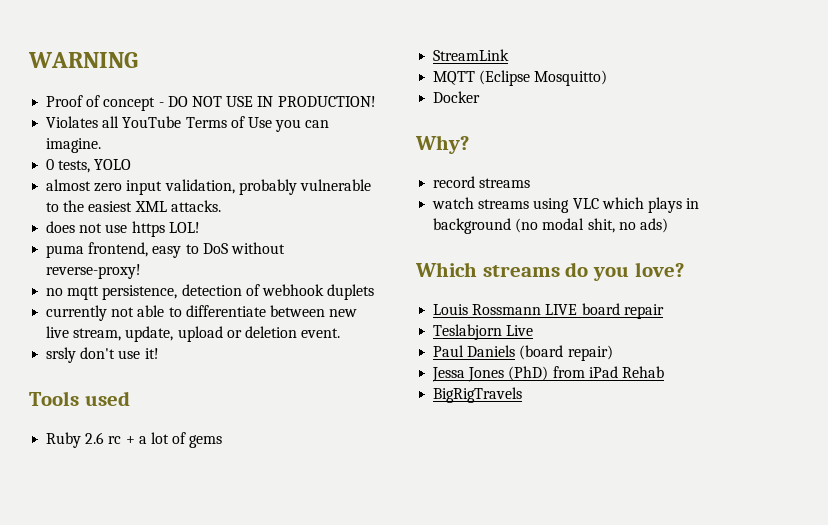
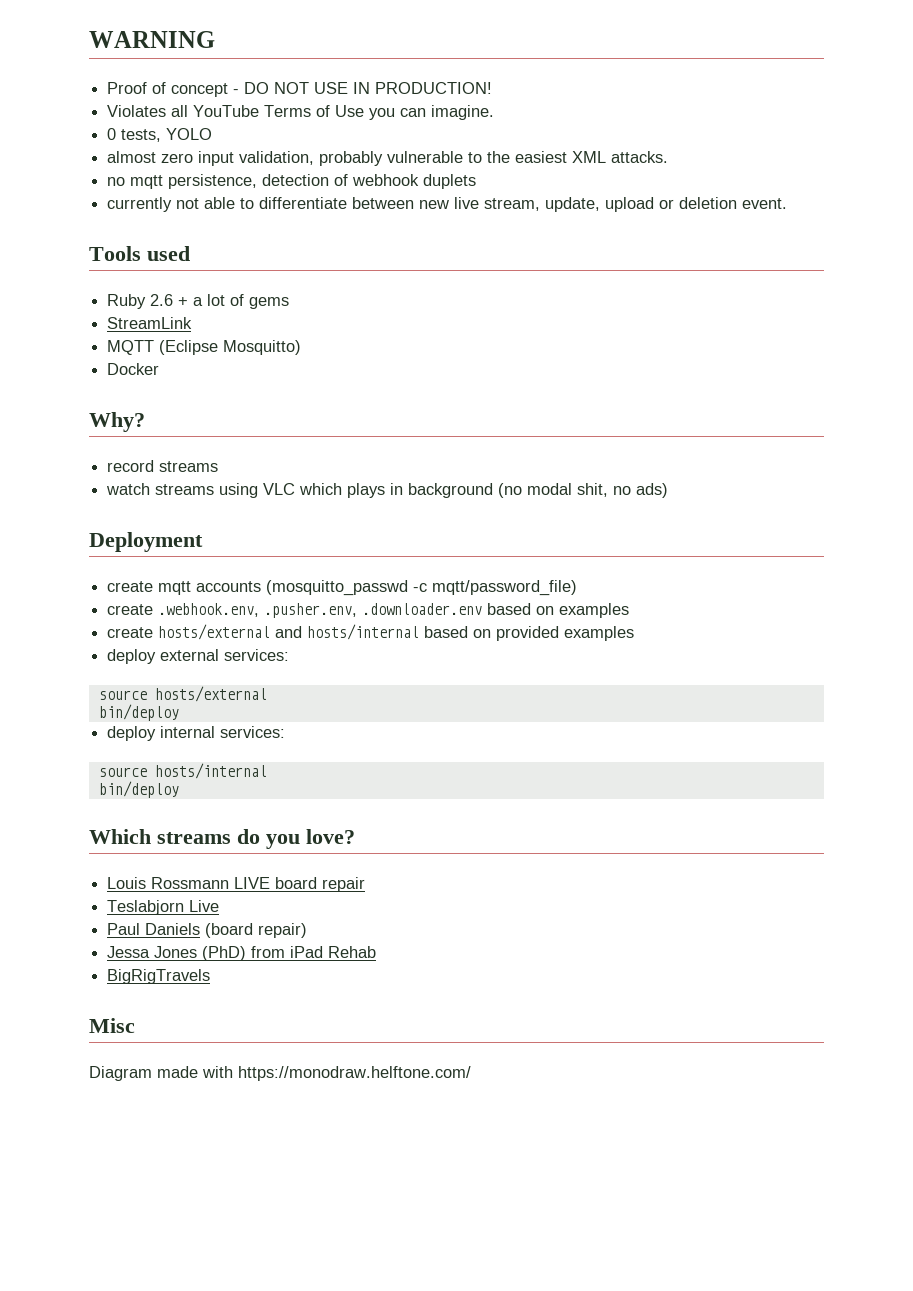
[46,221,200,237] [46,242,285,258] [46,264,142,279] // does not use https LOL! // puma frontend, easy to DoS without reverse-proxy! -> (669, 157) none
[46,347,159,363] // srsly don't use it! -> (788, 203) none
[108,436,122,444] rc -> (174, 300) none
(668, 225) none -> [89,532,203,552] [107,580,578,596] [107,603,630,618] [107,624,635,641] [107,649,290,664] [98,686,267,702] [98,704,179,721] [107,726,286,741] [98,763,267,779] [98,781,179,798] // Deployment // create mqtt accounts (mosquitto_passwd -c mqtt/password_file) // create .webhook.env, .pusher.env, .downloader.env based on examples // create hosts/external and hosts/internal based on provided examples // deploy external services: // source hosts/external // bin/deploy // deploy internal services: // source hosts/internal // bin/deploy
(523, 395) none -> [89,1018,135,1033] [89,1066,471,1081] // Misc // Diagram made with https://monodraw.helftone.com/

